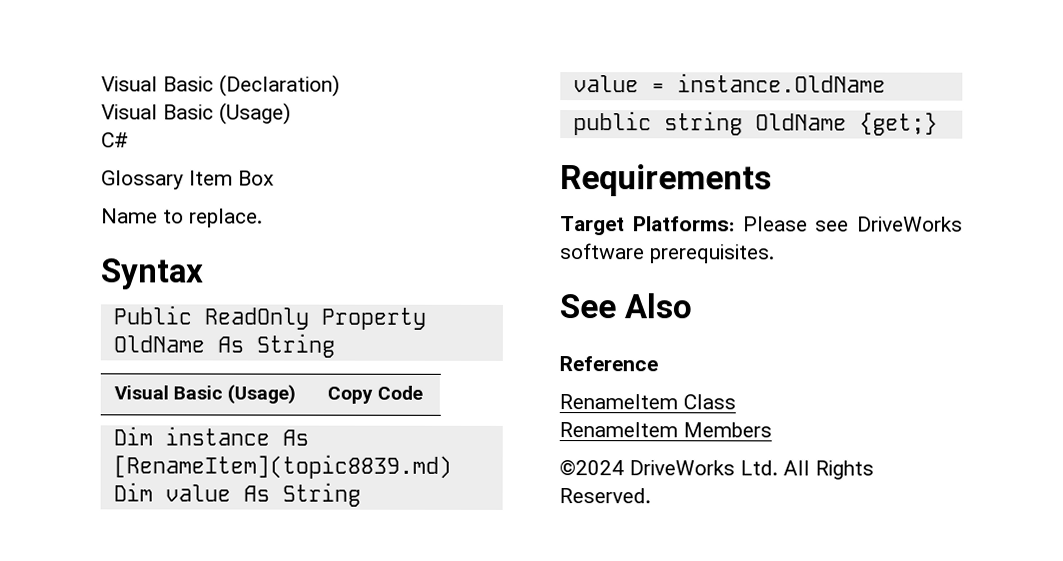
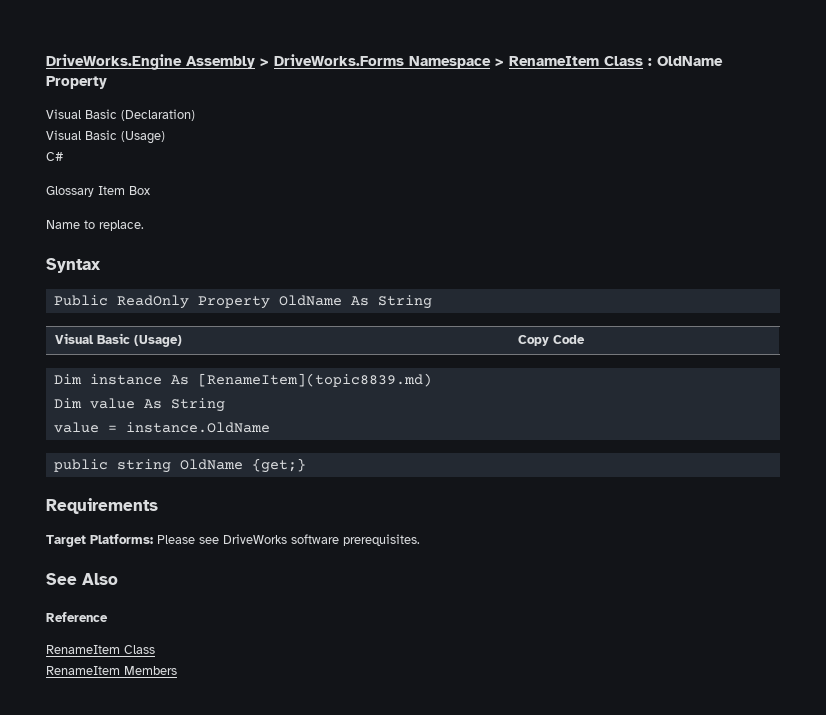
(101, 84) none -> [46,54,723,70] [46,76,107,89] DriveWorks.Engine Assembly > DriveWorks.Forms Namespace > RenameItem Class : OldName Property //
[559,460,874,480] [559,488,651,504] // ©2024 DriveWorks Ltd. All Rights Reserved. -> (177, 670) none

